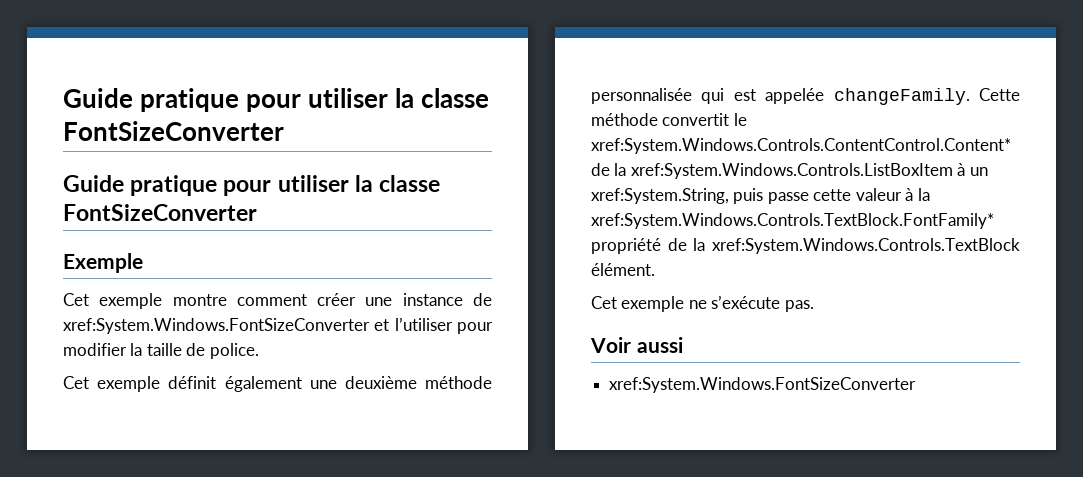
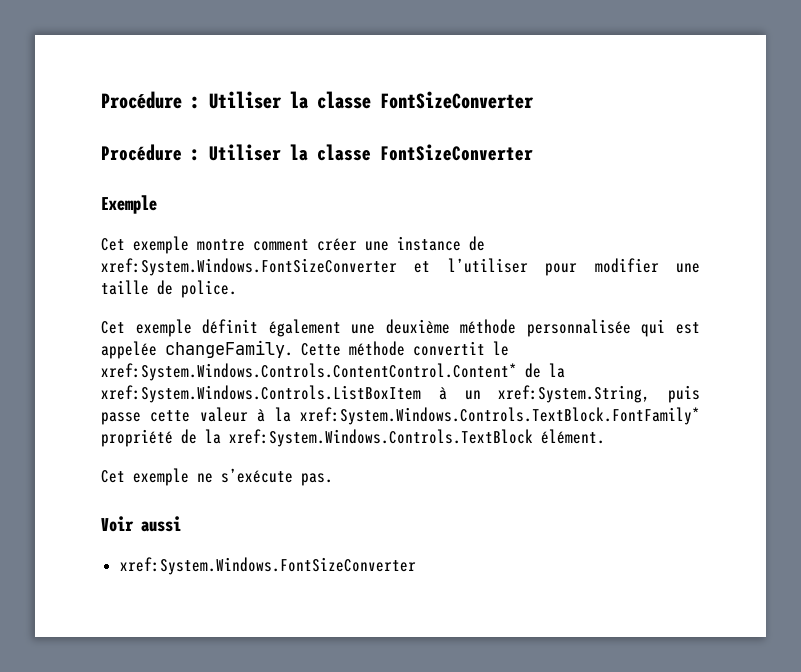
[63,88,490,112] [63,121,284,141] [63,175,349,196] Guide pratique pour utiliser la classe FontSizeConverter // Guide pratique pour utiliser -> [101,91,534,109] [101,144,281,161] Procédure : Utiliser la classe FontSizeConverter // Procédure : Utiliser
[130,343,143,356] la -> [675,263,700,273] une

